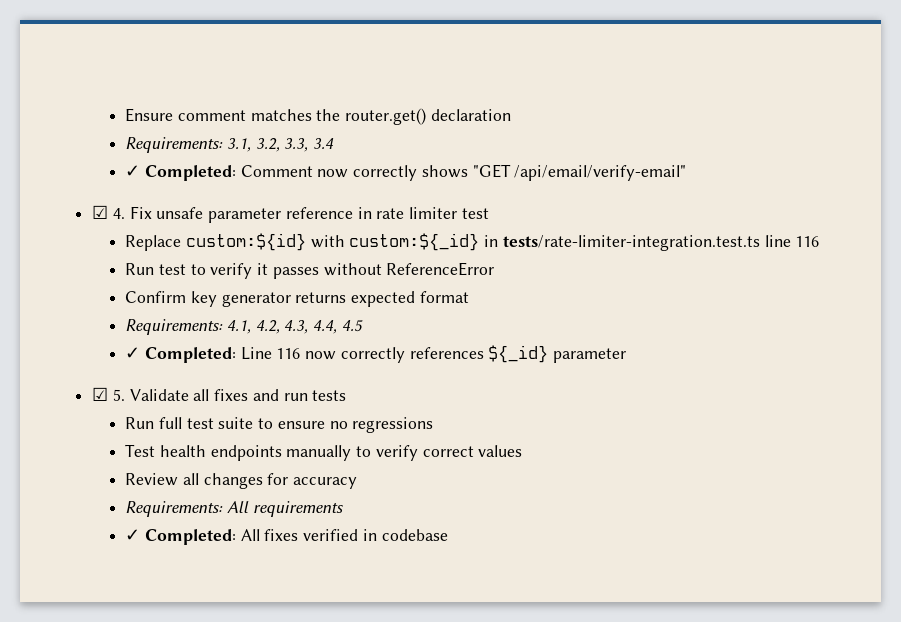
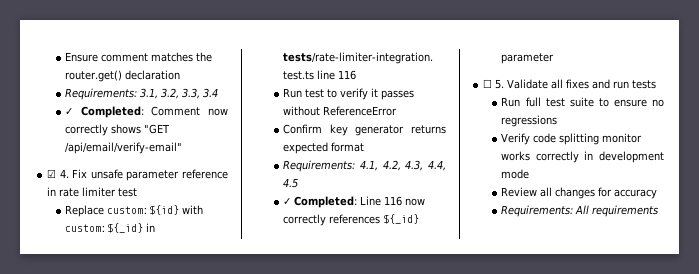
[92,387,109,401] ☑ -> [483,79,493,88] ☐
[125,444,523,461] Test health endpoints manually to verify correct values -> [501,133,643,145] [501,151,664,163] [501,169,530,179] Verify code splitting monitor works correctly in development mode
[125,529,448,545] // ✓ Completed: All fixes verified in codebase -> (659, 211) none

